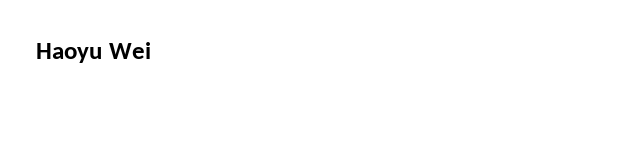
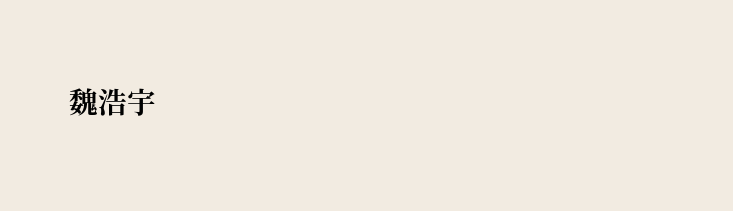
[36,42,151,63] Haoyu Wei -> [69,88,156,116] 魏浩宇

